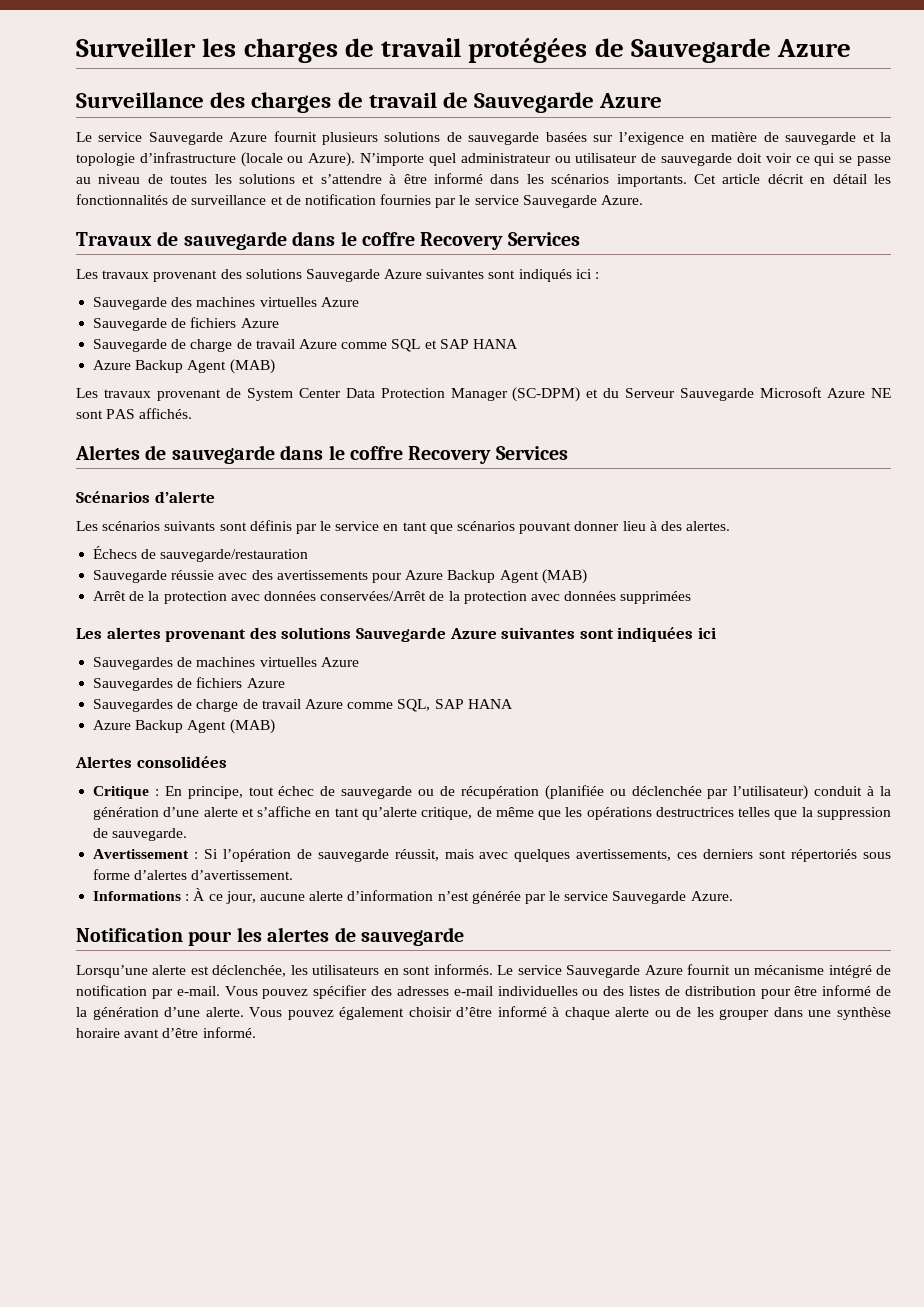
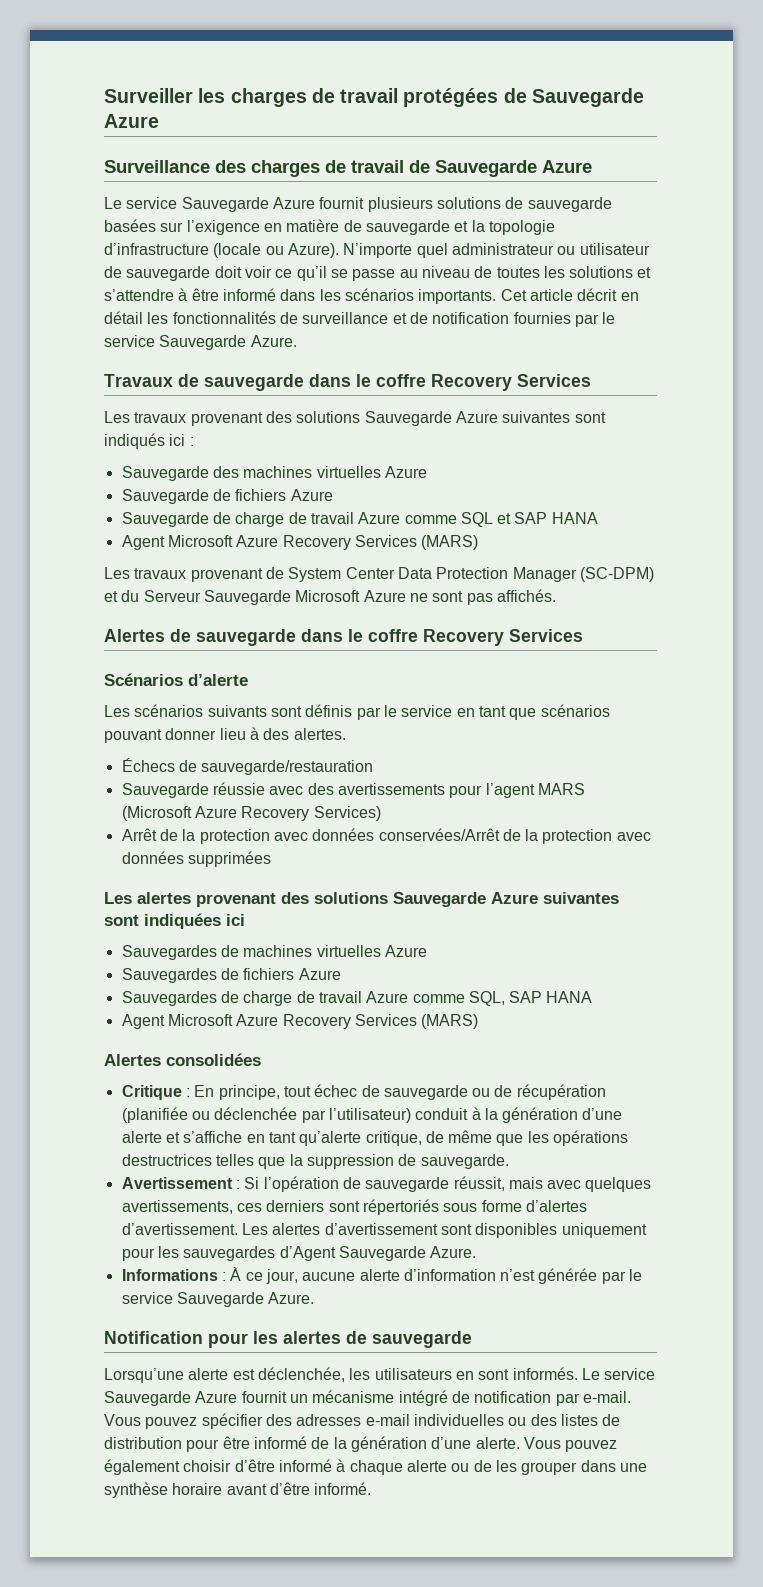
[814,153,836,166] qui -> [296,266,327,281] qu’il
[93,359,275,374] Azure Backup Agent (MAB) -> [121,535,479,550] Agent Microsoft Azure Recovery Services (MARS)
[871,388,891,398] [76,409,136,419] NE sont PAS -> [409,591,493,605] ne sont pas
[405,569,587,584] Azure Backup Agent (MAB) -> [485,783,585,798] [121,806,381,821] l’agent MARS (Microsoft Azure Recovery Services)
[93,719,275,734] Azure Backup Agent (MAB) -> [121,1014,479,1029] Agent Microsoft Azure Recovery Services (MARS)
(294, 875) none -> [241,1223,647,1238] [121,1246,477,1261] Les alertes d’avertissement sont disponibles uniquement pour les sauvegardes d’Agent Sauvegarde Azure.

